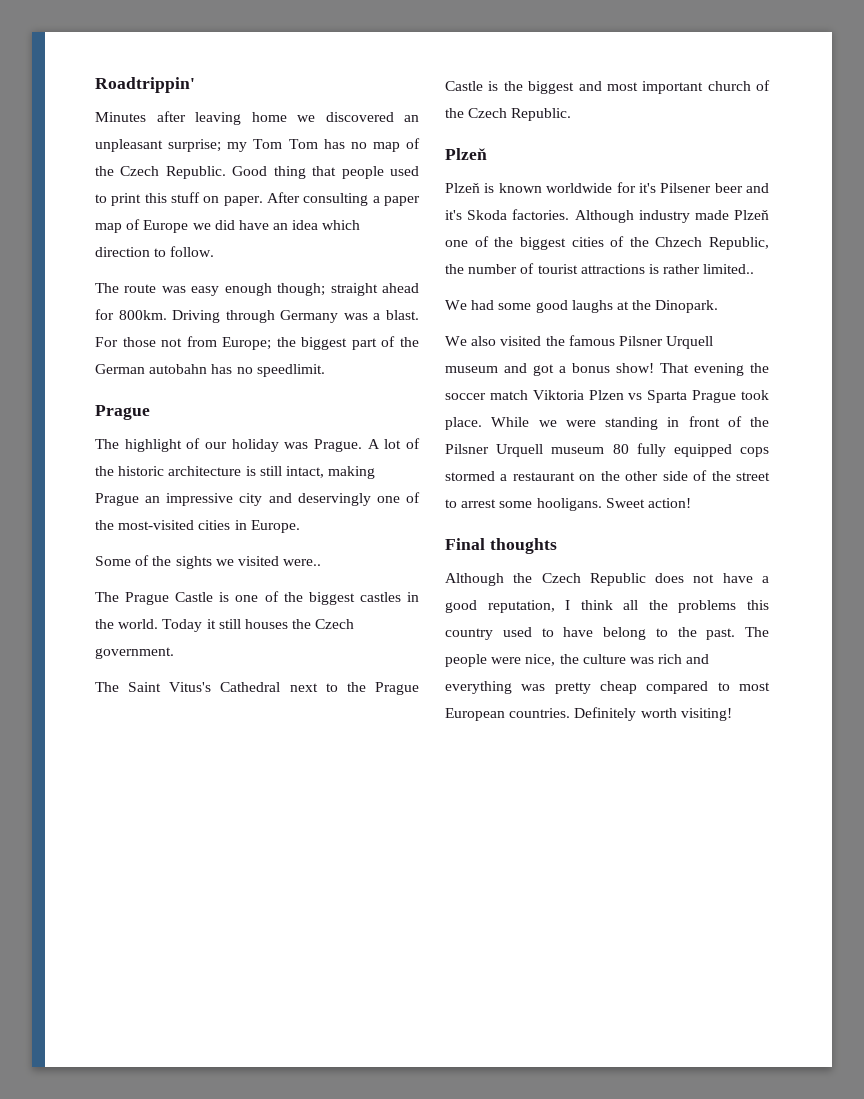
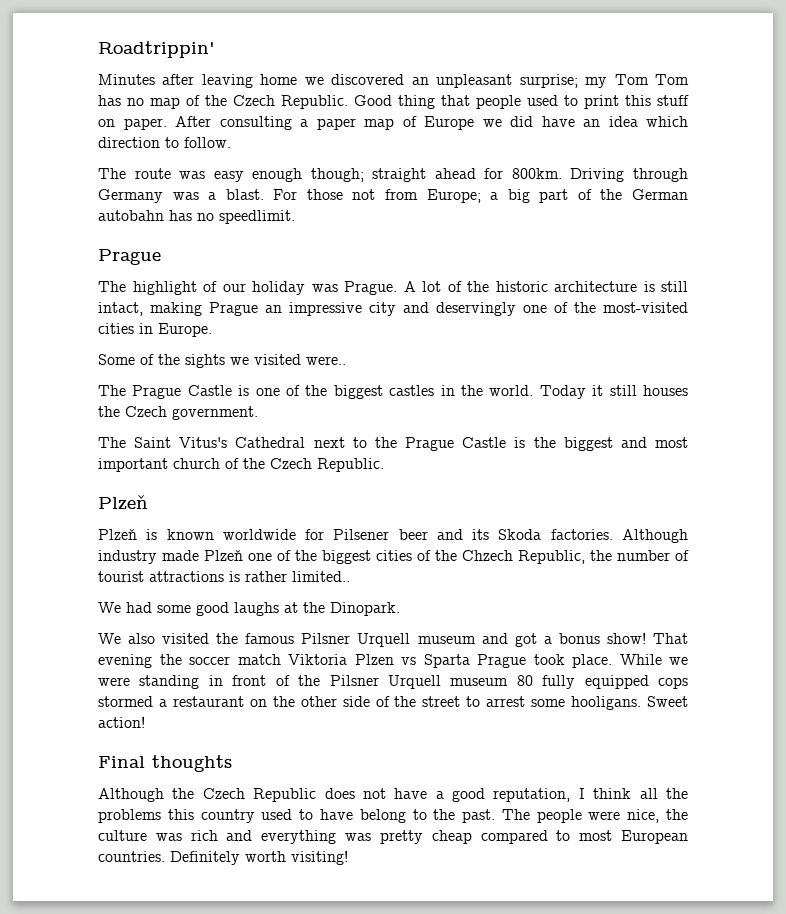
[276,337,348,350] the biggest -> [490,189,530,203] a big
[638,183,656,193] it's -> (325, 534) none
[445,210,462,220] it's -> [472,529,490,540] its

